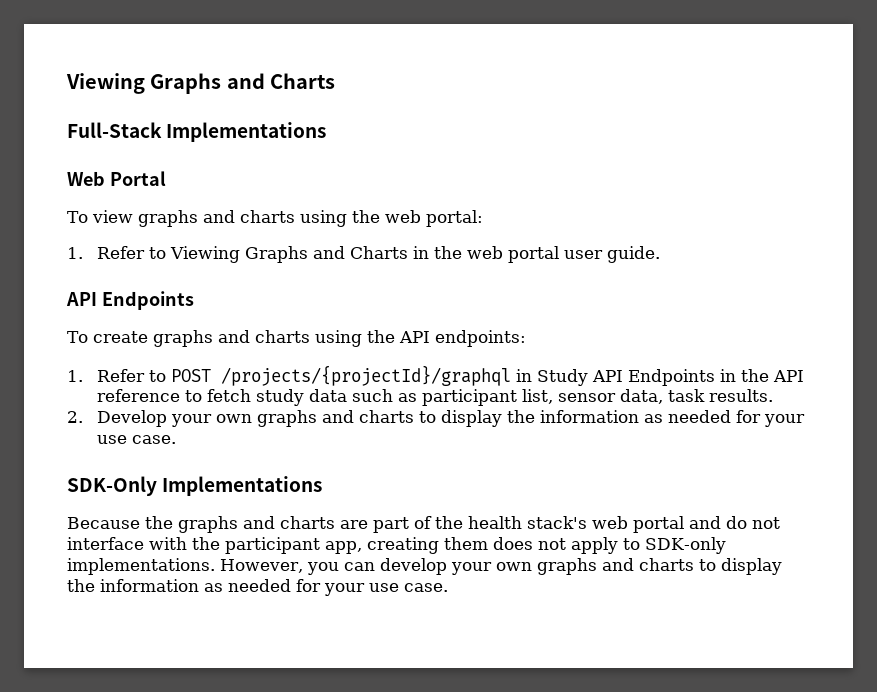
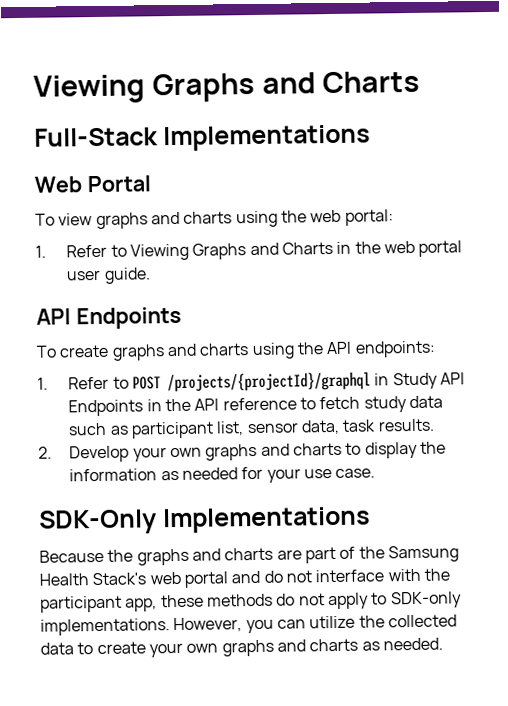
[468,516,587,529] health stack's -> [387,545,459,563] [39,572,147,586] Samsung Health Stack's
[367,537,533,554] creating them does -> [160,593,296,608] these methods do
[379,558,782,575] [67,579,448,596] develop your own graphs and charts to display the information as needed for your use case. -> [309,614,457,629] [40,637,443,658] utilize the collected data to create your own graphs and charts as needed.

